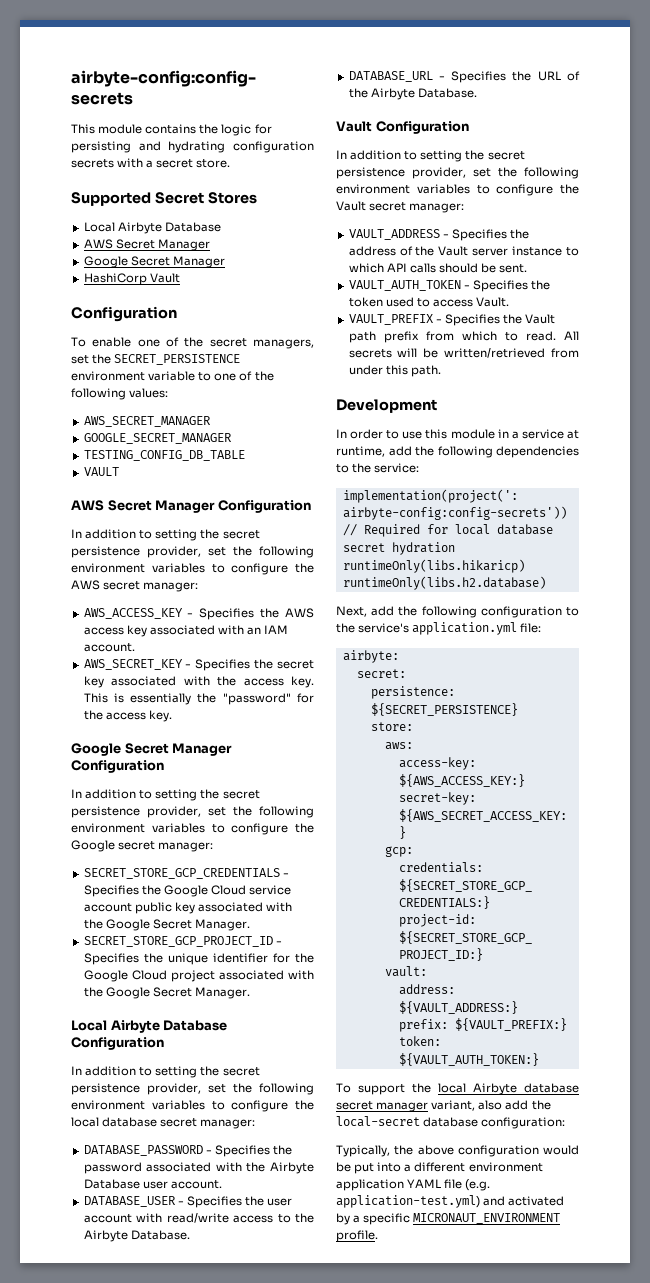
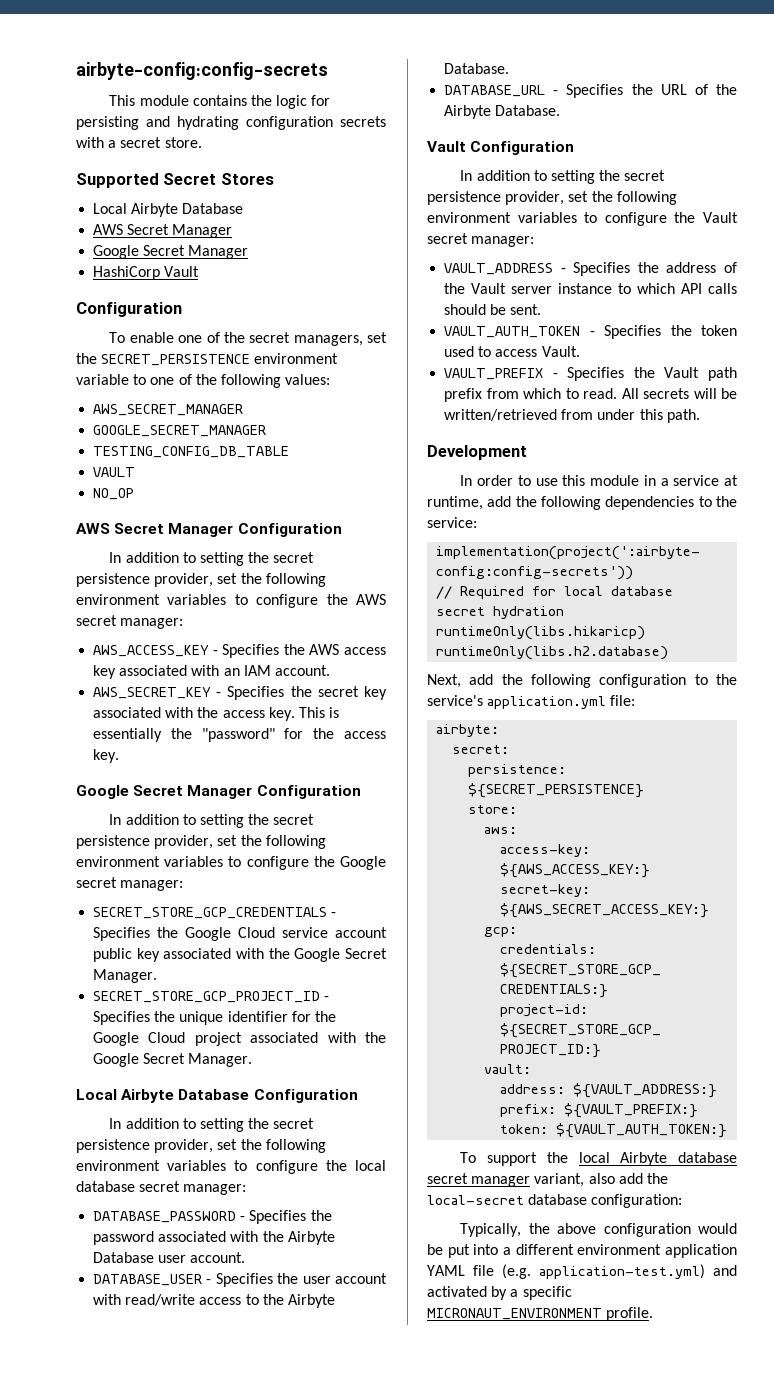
(119, 471) none -> [93,488,135,500] // NO_OP

